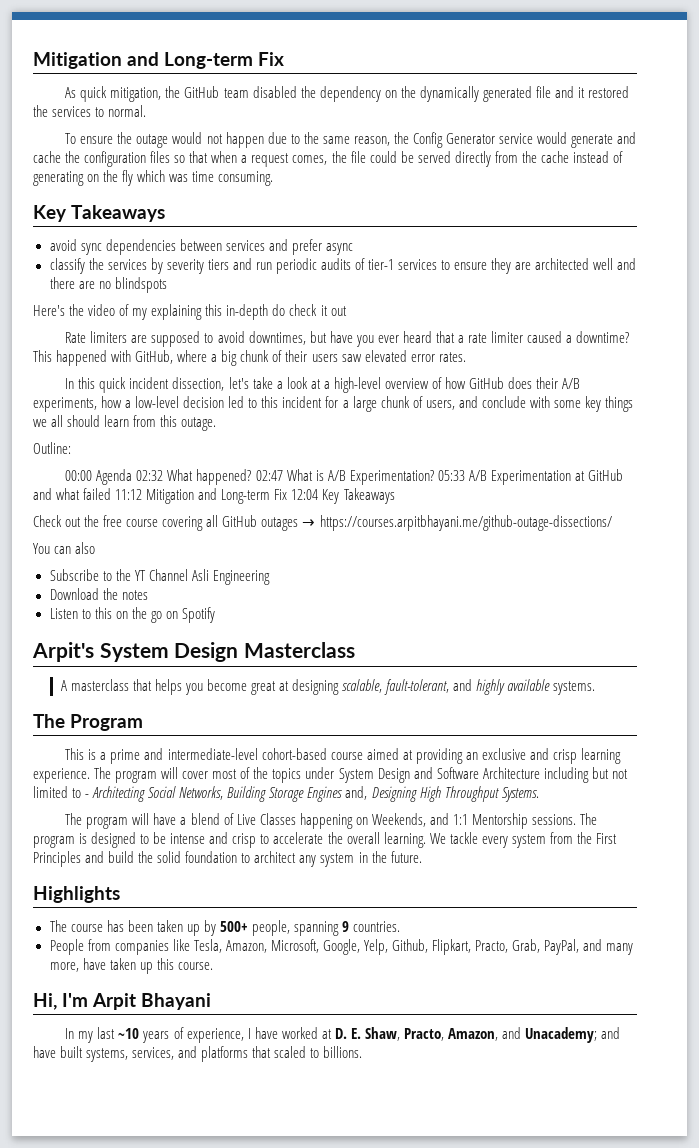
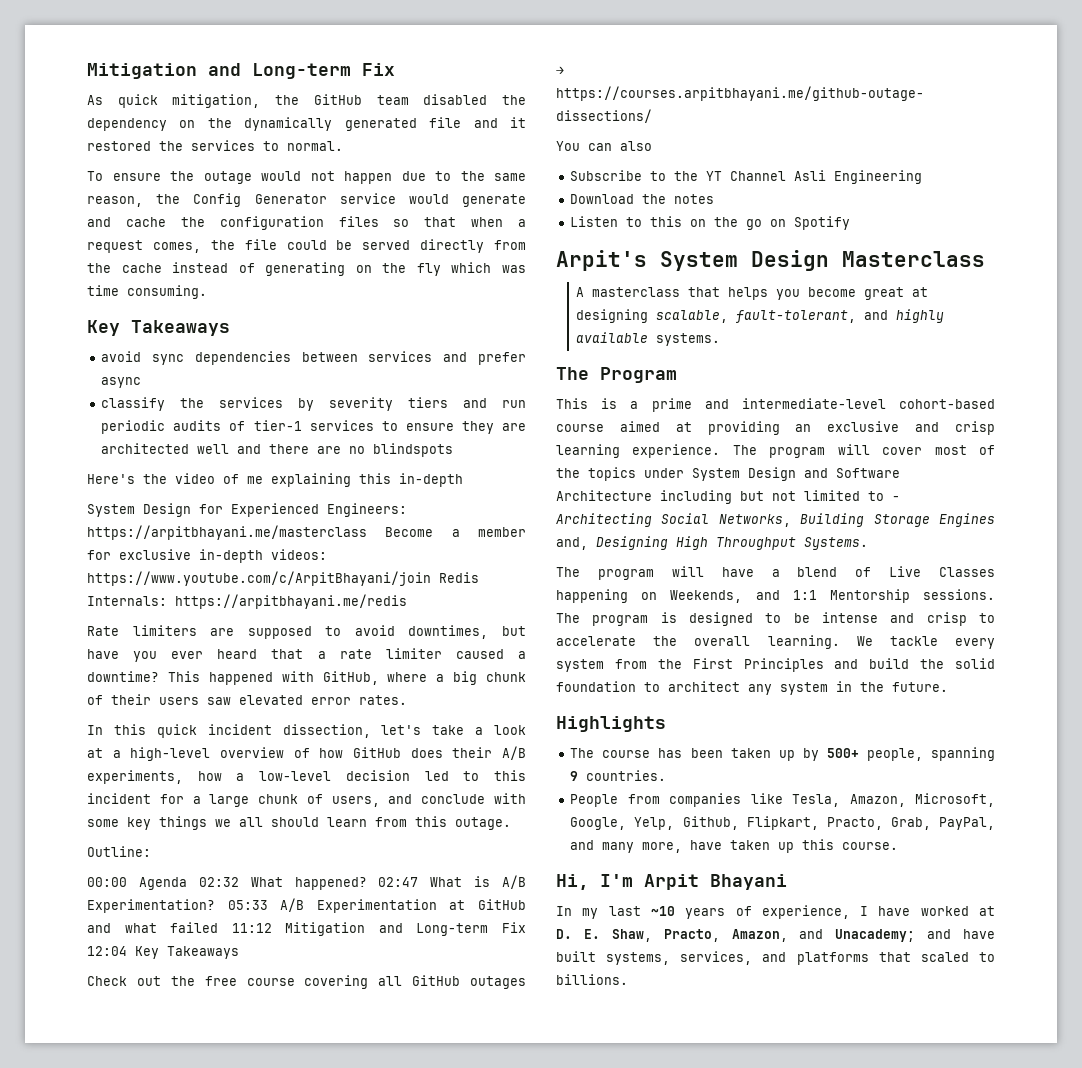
[132,308,148,320] my -> [247,476,263,484] me
[272,304,347,316] do check it out -> [87,503,407,517] [87,525,526,540] [87,549,327,563] [87,571,479,586] [87,594,407,609] // System Design for Experienced Engineers: https://arpitbhayani.me/masterclass Become a member for exclusive in-depth videos: https://www.youtube.com/c/ArpitBhayani/join Redis Internals: https://arpitbhayani.me/redis

